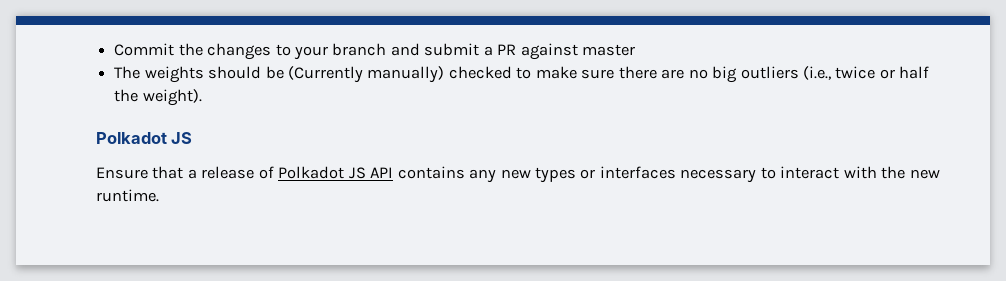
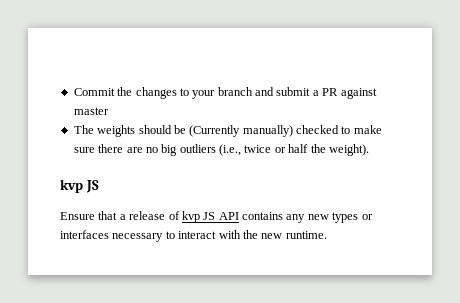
[96,132,167,144] Polkadot -> [60,179,83,193] kvp
[278,166,345,179] Polkadot -> [181,211,200,223] kvp

